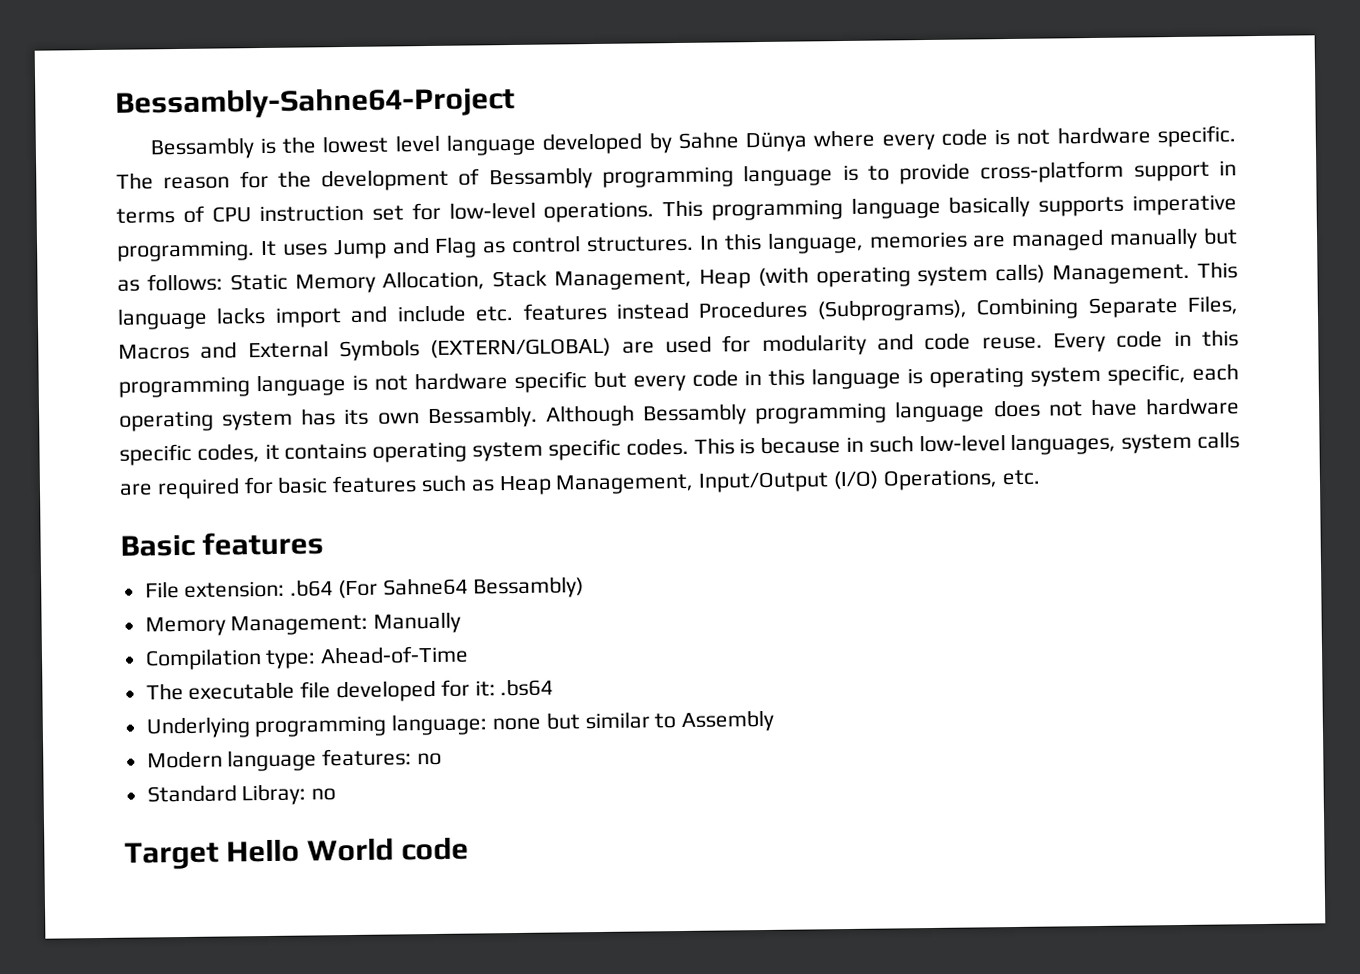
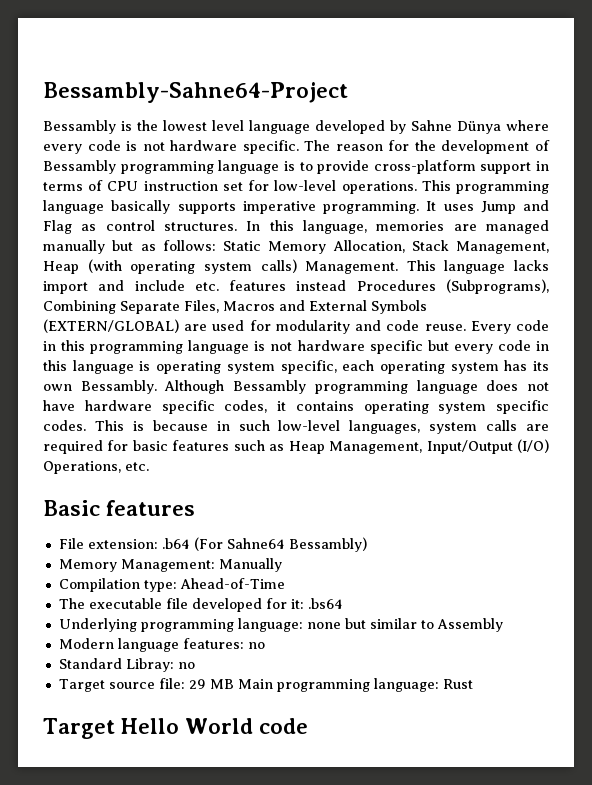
(337, 794) none -> [58,678,473,692] // Target source file: 29 MB Main programming language: Rust

